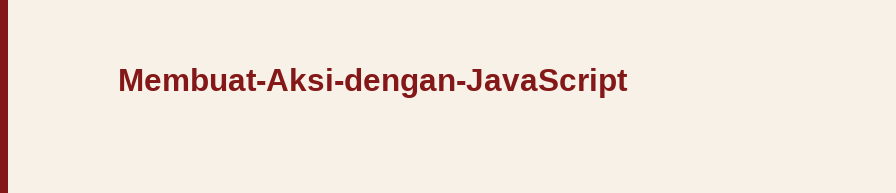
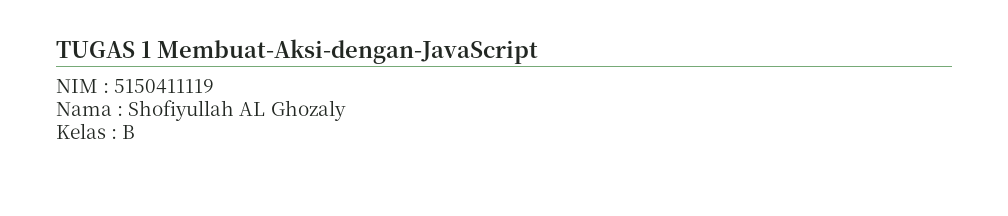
(118, 83) none -> [56,41,151,58] TUGAS 1
(628, 83) none -> [56,79,215,94] [56,100,346,121] [56,123,136,139] // NIM : 5150411119 // Nama : Shofiyullah AL Ghozaly // Kelas : B

